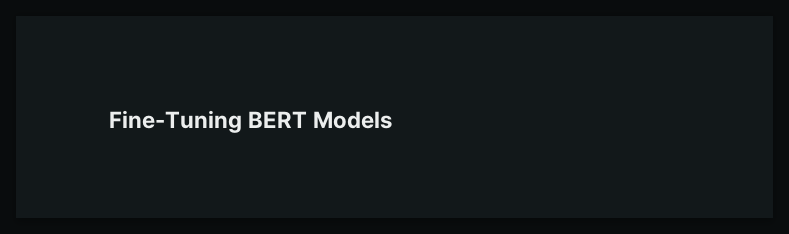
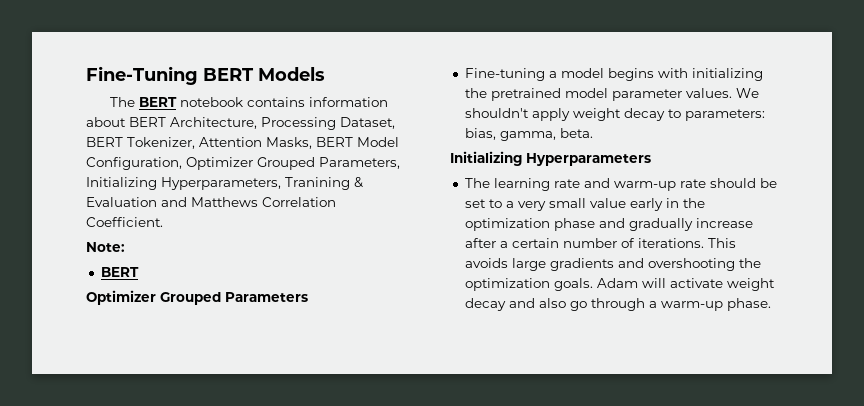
(393, 120) none -> [109,97,388,107] [86,117,395,130] [86,137,399,149] [86,157,400,170] [86,177,363,190] [86,197,336,207] [86,217,163,227] [86,242,125,252] [100,267,139,277] [86,290,308,305] [464,68,763,81] [464,88,759,101] [464,108,765,121] [464,128,593,141] [450,151,651,166] [464,178,777,191] [464,198,705,211] [464,218,753,231] [464,238,736,248] [464,258,761,271] [464,278,775,291] [464,298,771,311] // The BERT notebook contains information about BERT Architecture, Processing Dataset, BERT Tokenizer, Attention Masks, BERT Model Configuration, Optimizer Grouped Parameters, Initializing Hyperparameters, Tranining & Evaluation and Matthews Correlation Coefficient. // Note: // BERT // Optimizer Grouped Parameters // Fine-tuning a model begins with initializing the pretrained model parameter values. We shouldn't apply weight decay to parameters: bias, gamma, beta. // Initializing Hyperparameters // The learning rate and warm-up rate should be set to a very small value early in the optimization phase and gradually increase after a certain number of iterations. This avoids large gradients and overshooting the optimization goals. Adam will activate weight decay and also go through a warm-up phase.

